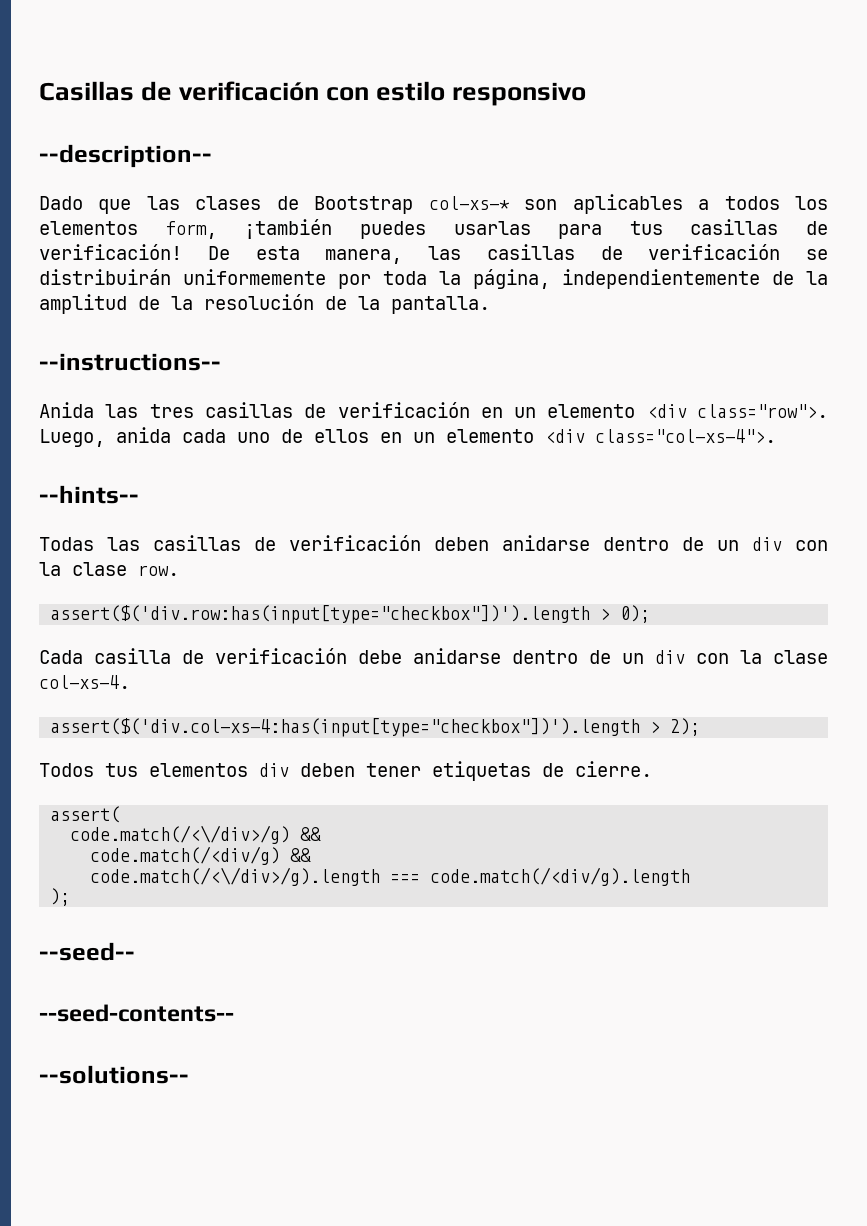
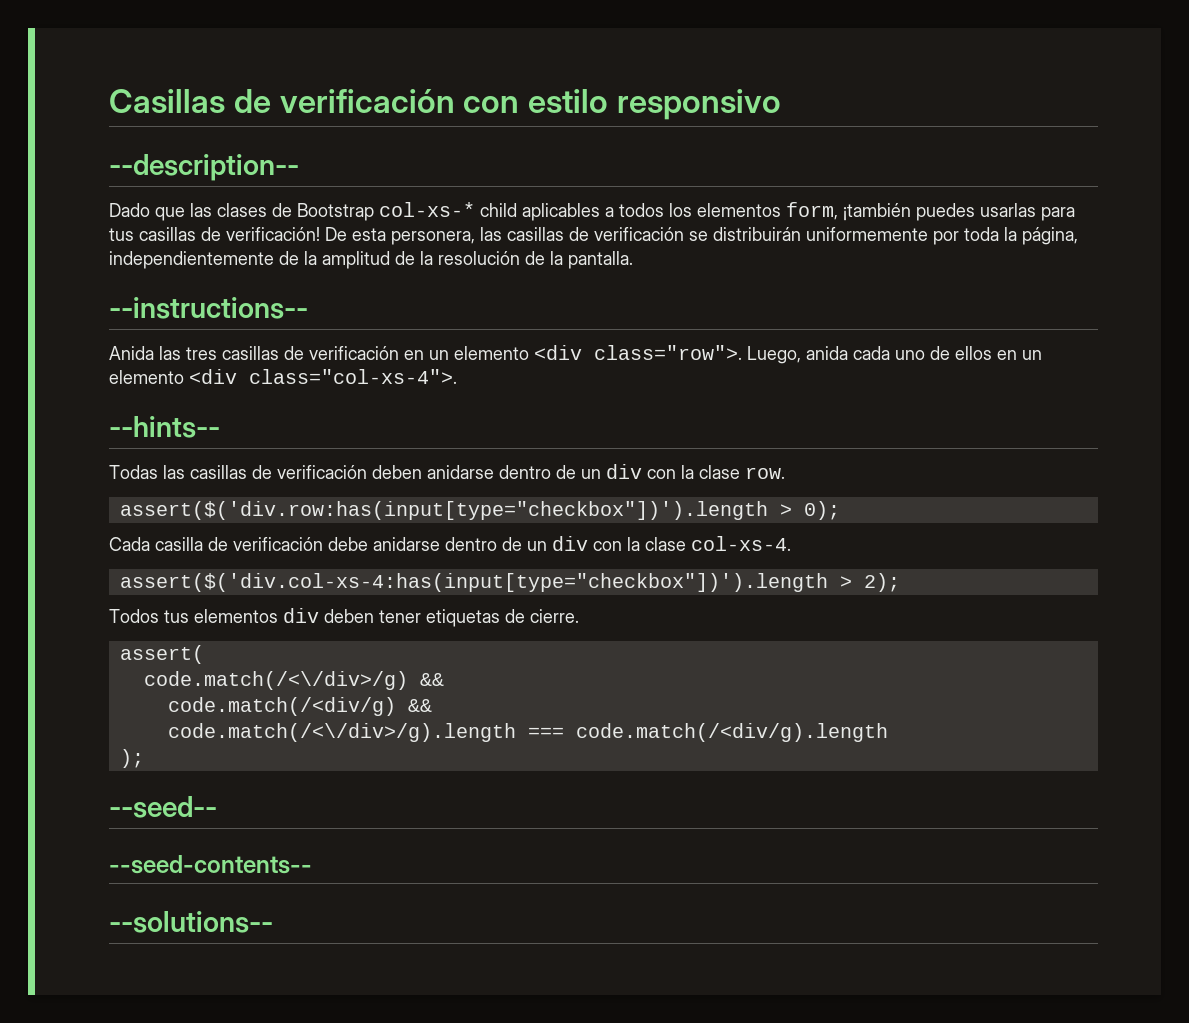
[524,199,558,210] son -> [480,203,517,217] child
[325,249,403,264] manera, -> [391,231,475,245] personera,

